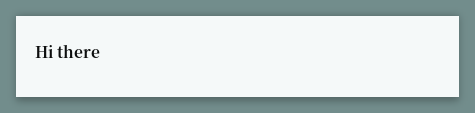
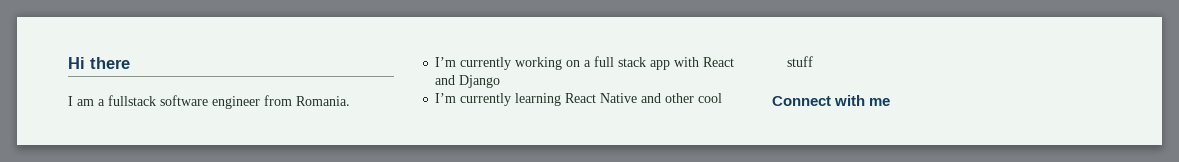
(101, 51) none -> [68,95,350,109] [435,56,735,70] [435,75,501,88] [435,93,723,106] [787,56,814,67] [772,95,891,106] // I am a fullstack software engineer from Romania. // I’m currently working on a full stack app with React and Django // I’m currently learning React Native and other cool stuff // Connect with me

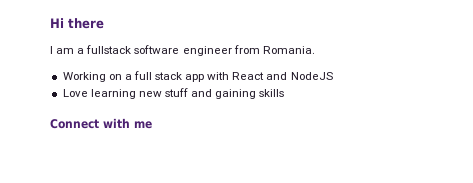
[435,57,563,70] I’m currently working -> [62,72,106,82] Working
[459,75,501,88] [435,93,723,106] [787,56,814,67] Django // I’m currently learning React Native and other cool stuff -> [290,72,333,80] [62,88,285,99] NodeJS // Love learning new stuff and gaining skills

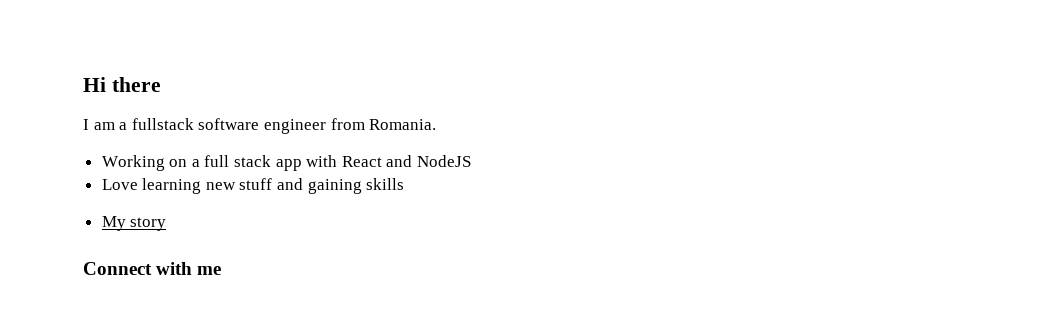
(285, 93) none -> [101,216,167,231] // My story

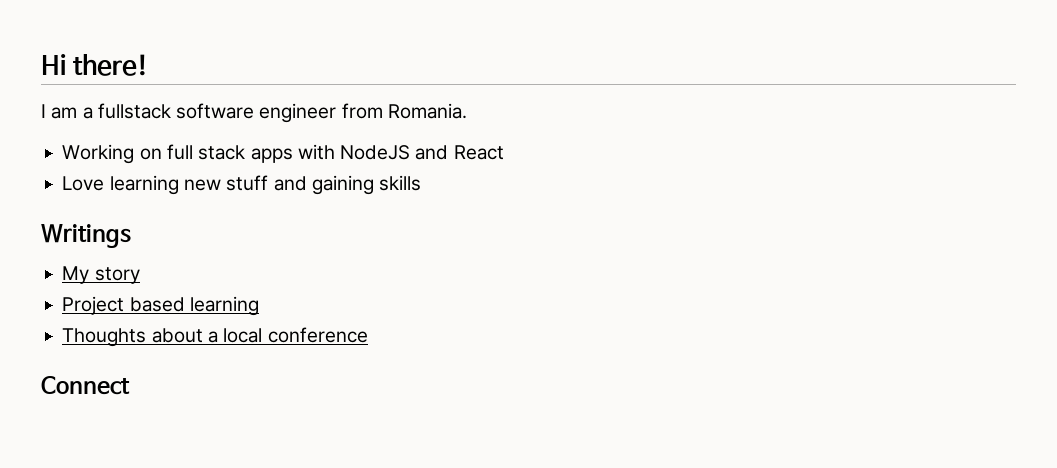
[111,77,161,92] there -> [73,54,150,76] there!
[191,159,200,167] a -> (162, 154) none
[275,155,338,171] app with -> [250,144,449,163] apps with NodeJS and
[386,155,472,167] and NodeJS -> (504, 152) none
(405, 184) none -> [41,224,131,248] // Writings
(167, 224) none -> [62,296,259,316] [62,327,368,347] // Project based learning // Thoughts about a local conference
[156,262,222,275] with me -> (130, 385) none

